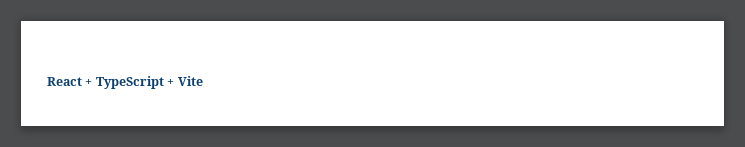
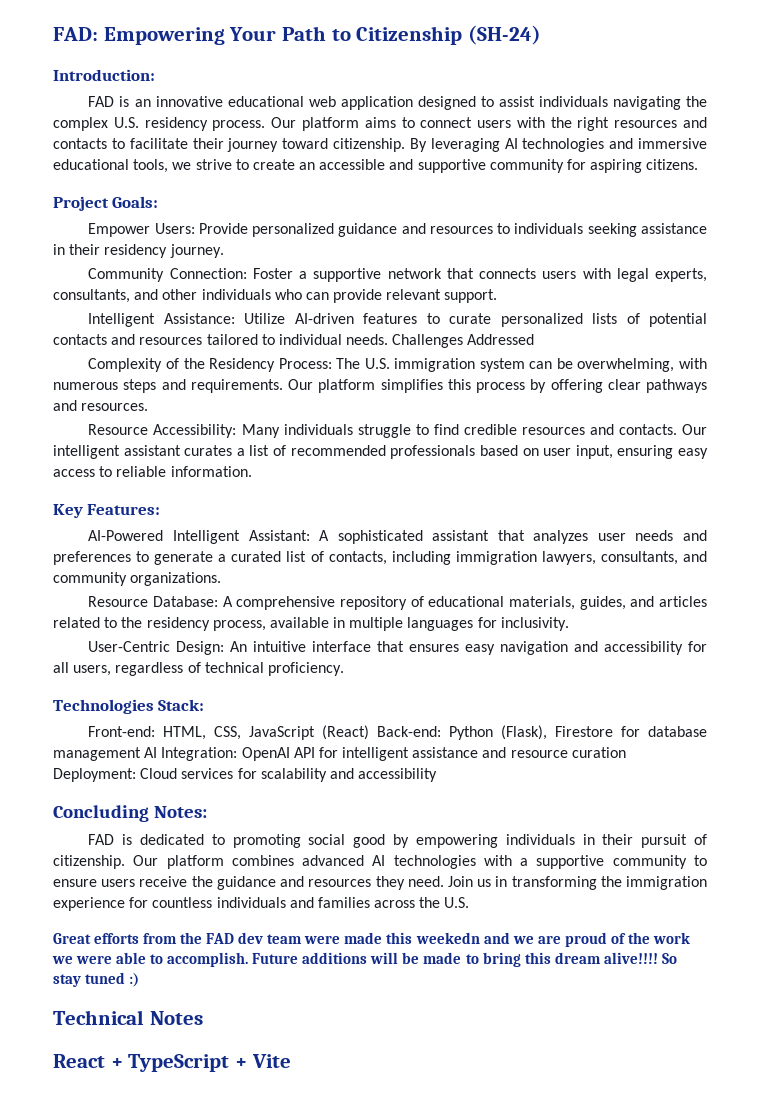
(47, 81) none -> [53,25,542,45] [53,69,155,81] [88,96,707,110] [53,117,708,131] [53,138,707,152] [53,159,699,173] [53,196,159,211] [88,223,707,237] [53,244,224,258] [88,268,708,282] [53,289,498,303] [88,313,707,327] [53,334,535,348] [88,358,707,372] [53,379,707,393] [53,400,149,411] [88,424,707,438] [53,445,709,459] [53,466,252,477] [53,504,161,518] [88,530,707,544] [53,551,707,565] [53,572,222,586] [88,596,708,610] [53,617,569,631] [88,641,707,655] [53,662,344,676] [53,699,205,714] [88,725,707,740] [53,747,626,761] [53,768,438,782] [53,805,207,822] [88,834,708,848] [53,855,707,869] [53,876,707,890] [53,897,470,911] [53,932,690,947] [52,952,677,967] [53,972,140,987] [53,1010,203,1025] FAD: Empowering Your Path to Citizenship (SH-24) // Introduction: // FAD is an innovative educational web application designed to assist individuals navigating the complex U.S. residency process. Our platform aims to connect users with the right resources and contacts to facilitate their journey toward citizenship. By leveraging AI technologies and immersive educational tools, we strive to create an accessible and supportive community for aspiring citizens. // Project Goals: // Empower Users: Provide personalized guidance and resources to individuals seeking assistance in their residency journey. // Community Connection: Foster a supportive network that connects users with legal experts, consultants, and other individuals who can provide relevant support. // Intelligent Assistance: Utilize AI-driven features to curate personalized lists of potential contacts and resources tailored to individual needs. Challenges Addressed // Complexity of the Residency Process: The U.S. immigration system can be overwhelming, with numerous steps and requirements. Our platform simplifies this process by offering clear pathways and resources. // Resource Accessibility: Many individuals struggle to find credible resources and contacts. Our intelligent assistant curates a list of recommended professionals based on user input, ensuring easy access to reliable information. // Key Features: // AI-Powered Intelligent Assistant: A sophisticated assistant that analyzes user needs and preferences to generate a curated list of contacts, including immigration lawyers, consultants, and community organizations. // Resource Database: A comprehensive repository of educational materials, guides, and articles related to the residency process, available in multiple languages for inclusivity. // User-Centric Design: An intuitive interface that ensures easy navigation and accessibility for all users, regardless of technical proficiency. // Technologies Stack: // Front-end: HTML, CSS, JavaScript (React) Back-end: Python (Flask), Firestore for database management AI Integration: OpenAI API for intelligent assistance and resource curation Deployment: Cloud services for scalability and accessibility // Concluding Notes: // FAD is dedicated to promoting social good by empowering individuals in their pursuit of citizenship. Our platform combines advanced AI technologies with a supportive community to ensure users receive the guidance and resources they need. Join us in transforming the immigration experience for countless individuals and families across the U.S. // Great efforts from the FAD dev team were made this weekedn and we are proud of the work we were able to accomplish. Future additions will be made to bring this dream alive!!!! So stay tuned :) // Technical Notes //

